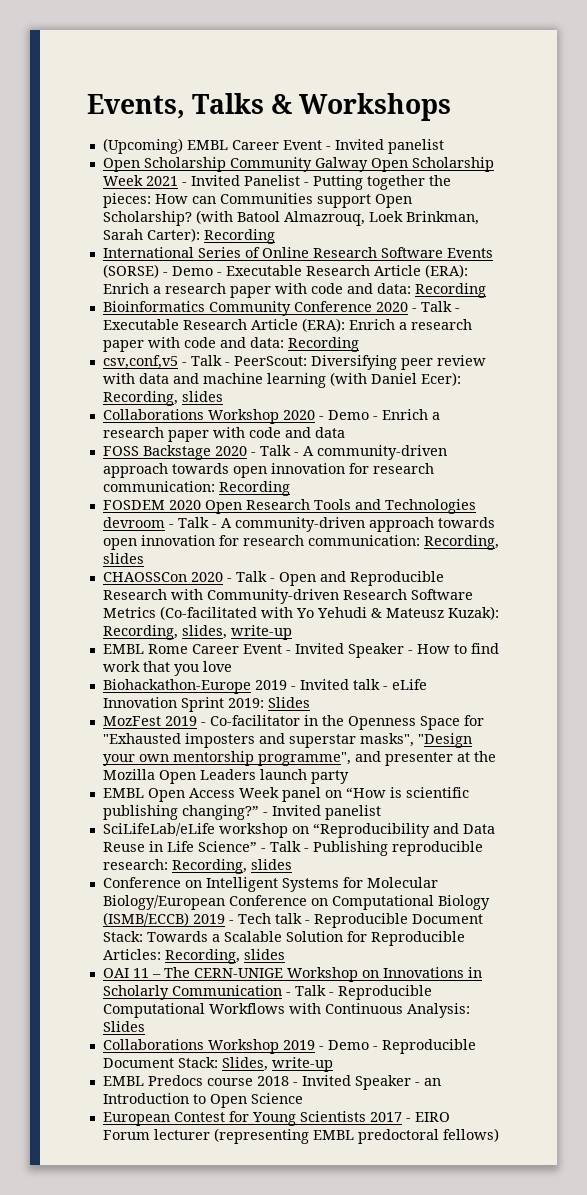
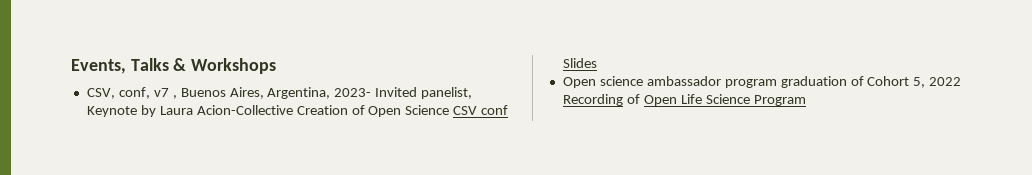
[102,138,444,154] [102,157,494,172] [102,175,451,190] [102,193,412,208] [102,210,479,226] [102,228,275,244] [102,247,493,258] [102,264,468,278] [102,283,486,298] [102,301,460,316] [102,318,472,332] [102,337,359,352] [102,355,486,370] [102,372,461,388] [102,391,223,406] [102,409,440,424] [102,427,345,442] [102,445,447,460] [102,463,434,478] [102,481,290,496] [102,499,476,514] [102,517,495,532] [102,535,499,550] [102,553,144,564] [102,571,444,586] [102,589,473,604] [102,606,499,620] [102,625,292,640] [102,643,499,658] [102,661,232,676] [102,679,427,694] [102,697,310,712] [102,715,484,730] [102,733,472,748] [102,751,496,766] [102,769,349,784] [102,787,469,802] [102,805,381,820] [102,823,495,838] [102,841,483,856] [102,859,292,874] [102,877,438,892] [102,895,490,910] [102,912,483,928] [102,931,465,946] [102,949,285,964] [102,967,482,982] [102,985,432,1000] [102,1003,470,1018] [102,1021,145,1032] [102,1039,476,1054] [102,1057,333,1072] [102,1075,441,1090] [102,1093,303,1108] [102,1111,450,1126] [102,1128,499,1144] (Upcoming) EMBL Career Event - Invited panelist // Open Scholarship Community Galway Open Scholarship Week 2021 - Invited Panelist - Putting together the pieces: How can Communities support Open Scholarship? (with Batool Almazrouq, Loek Brinkman, Sarah Carter): Recording // International Series of Online Research Software Events (SORSE) - Demo - Executable Research Article (ERA): Enrich a research paper with code and data: Recording // Bioinformatics Community Conference 2020 - Talk - Executable Research Article (ERA): Enrich a research paper with code and data: Recording // csv,conf,v5 - Talk - PeerScout: Diversifying peer review with data and machine learning (with Daniel Ecer): Recording, slides // Collaborations Workshop 2020 - Demo - Enrich a research paper with code and data // FOSS Backstage 2020 - Talk - A community-driven approach towards open innovation for research communication: Recording // FOSDEM 2020 Open Research Tools and Technologies devroom - Talk - A community-driven approach towards open innovation for research communication: Recording, slides // CHAOSSCon 2020 - Talk - Open and Reproducible Research with Community-driven Research Software Metrics (Co-facilitated with Yo Yehudi & Mateusz Kuzak): Recording, slides, write-up // EMBL Rome Career Event - Invited Speaker - How to find work that you love // Biohackathon-Europe 2019 - Invited talk - eLife Innovation Sprint 2019: Slides // MozFest 2019 - Co-facilitator in the Openness Space for "Exhausted imposters and superstar masks", "Design your own mentorship programme", and presenter at the Mozilla Open Leaders launch party // EMBL Open Access Week panel on “How is scientific publishing changing?” - Invited panelist // SciLifeLab/eLife workshop on “Reproducibility and Data Reuse in Life Science” - Talk - Publishing reproducible research: Recording, slides // Conference on Intelligent Systems for Molecular Biology/European Conference on Computational Biology (ISMB/ECCB) 2019 - Tech talk - Reproducible Document Stack: Towards a Scalable Solution for Reproducible Articles: Recording, slides // OAI 11 – The CERN-UNIGE Workshop on Innovations in Scholarly Communication - Talk - Reproducible Computational Workflows with Continuous Analysis: Slides // Collaborations Workshop 2019 - Demo - Reproducible Document Stack: Slides, write-up // EMBL Predocs course 2018 - Invited Speaker - an Introduction to Open Science // European Contest for Young Scientists 2017 - EIRO Forum lecturer (representing EMBL predoctoral fellows) -> [86,87,473,99] [86,105,509,117] [562,58,597,68] [562,76,962,88] [562,94,806,106] CSV, conf, v7 , Buenos Aires, Argentina, 2023- Invited panelist, Keynote by Laura Acion-Collective Creation of Open Science CSV conf Slides // Open science ambassador program graduation of Cohort 5, 2022 Recording of Open Life Science Program

